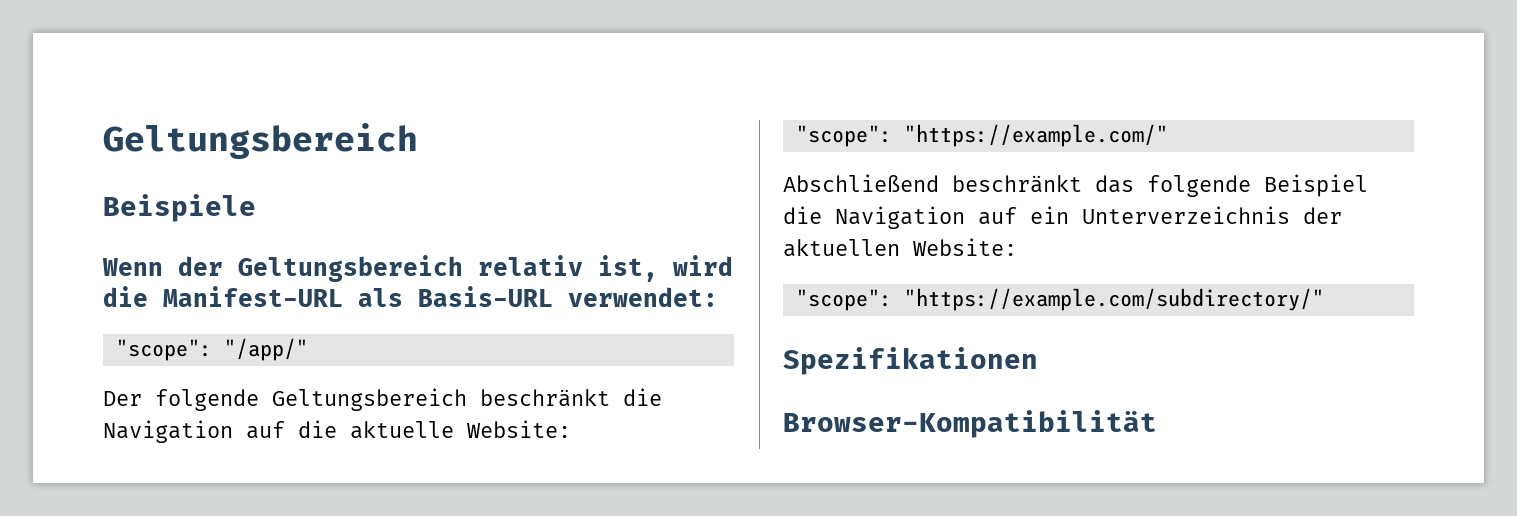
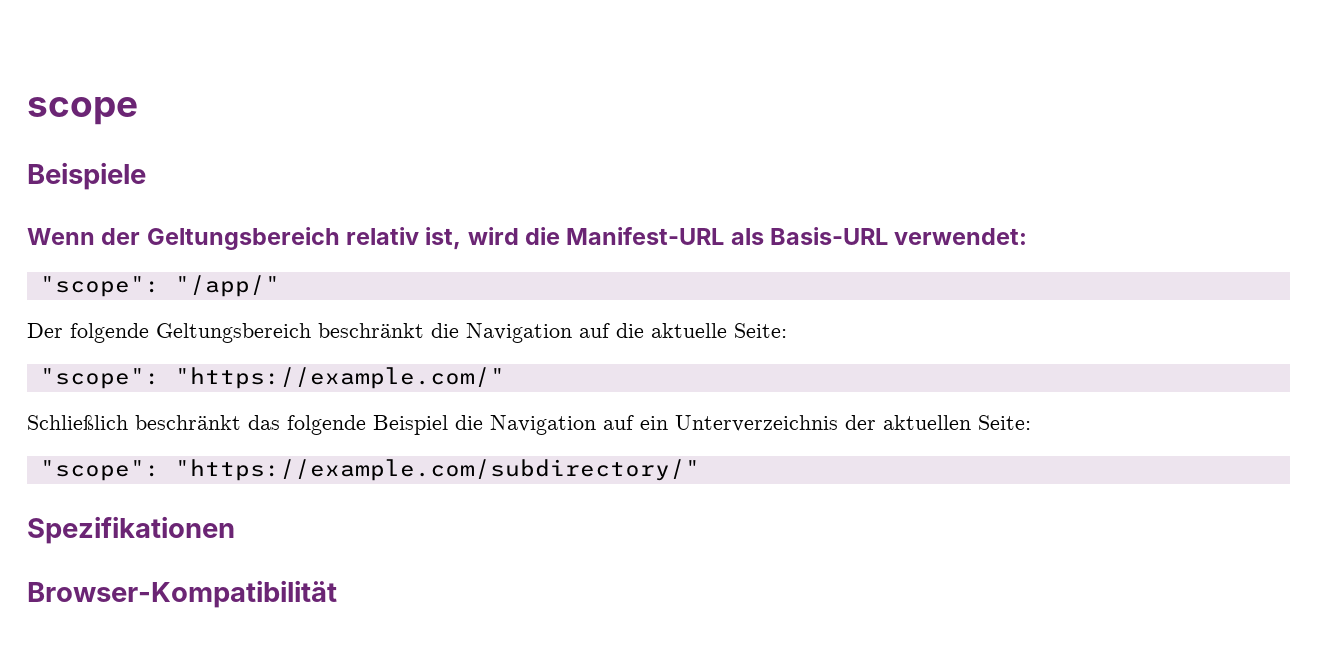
[103,123,418,159] Geltungsbereich -> [27,97,138,125] scope
[467,420,571,438] Website: -> [734,323,787,338] Seite:
[783,174,939,192] Abschließend -> [27,415,128,430] Schließlich
[913,238,1017,256] Website: -> [978,415,1031,430] Seite:

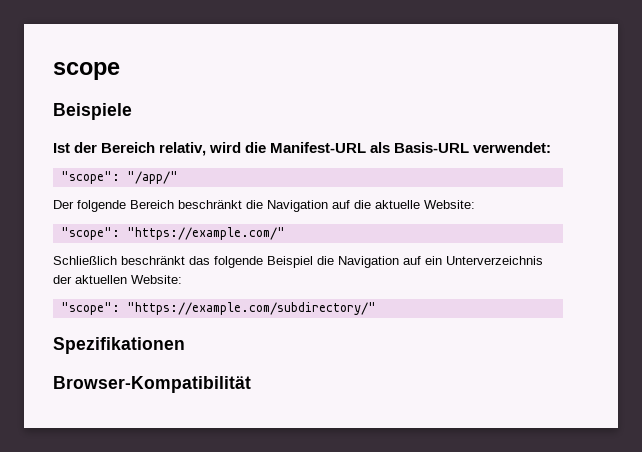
[27,227,462,250] Wenn der Geltungsbereich relativ ist, -> [53,142,207,156] Ist der Bereich relativ,
[156,323,311,343] Geltungsbereich -> [130,200,174,209] Bereich
[734,323,787,338] Seite: -> [424,200,475,209] Website:
[978,415,1031,430] Seite: -> [131,275,182,284] Website:

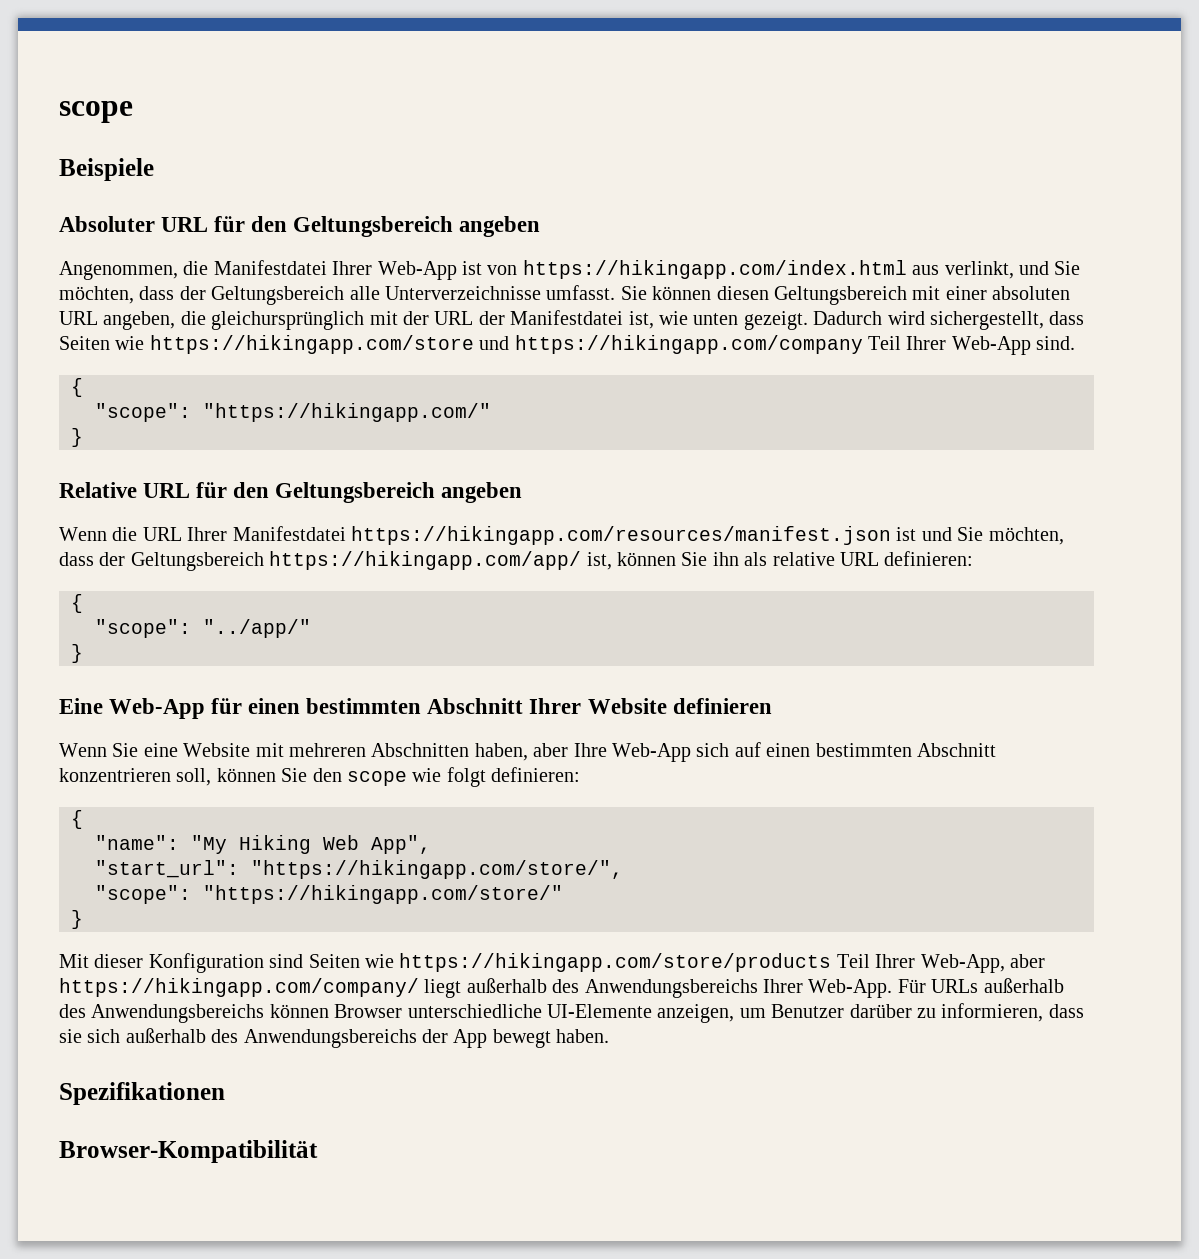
[53,142,552,156] [60,171,178,184] [53,200,475,212] [60,227,285,240] [53,256,543,268] [53,275,182,284] [60,302,376,315] Ist der Bereich relativ, wird die Manifest-URL als Basis-URL verwendet: // "scope": "/app/" // Der folgende Bereich beschränkt die Navigation auf die aktuelle Website: // "scope": "https://example.com/" // Schließlich beschränkt das folgende Beispiel die Navigation auf ein Unterverzeichnis der aktuellen Website: // "scope": "https://example.com/subdirectory/" -> [59,216,541,237] [59,260,1081,280] [59,285,1071,305] [59,310,1085,330] [59,335,1076,355] [71,378,83,397] [95,403,491,422] [71,428,83,447] [59,482,523,503] [59,526,1064,545] [59,551,974,571] [71,594,83,613] [95,619,311,638] [71,644,83,663] [59,698,772,719] [59,742,996,762] [59,767,581,787] [71,810,83,829] [95,835,431,854] [95,860,623,879] [95,885,563,904] [71,910,83,929] [59,953,1045,973] [59,978,1064,998] [59,1003,1084,1023] [59,1028,610,1048] Absoluter URL für den Geltungsbereich angeben // Angenommen, die Manifestdatei Ihrer Web-App ist von https://hikingapp.com/index.html aus verlinkt, und Sie möchten, dass der Geltungsbereich alle Unterverzeichnisse umfasst. Sie können diesen Geltungsbereich mit einer absoluten URL angeben, die gleichursprünglich mit der URL der Manifestdatei ist, wie unten gezeigt. Dadurch wird sichergestellt, dass Seiten wie https://hikingapp.com/store und https://hikingapp.com/company Teil Ihrer Web-App sind. // { // "scope": "https://hikingapp.com/" // } // Relative URL für den Geltungsbereich angeben // Wenn die URL Ihrer Manifestdatei https://hikingapp.com/resources/manifest.json ist und Sie möchten, dass der Geltungsbereich https://hikingapp.com/app/ ist, können Sie ihn als relative URL definieren: // { // "scope": "../app/" // } // Eine Web-App für einen bestimmten Abschnitt Ihrer Website definieren // Wenn Sie eine Website mit mehreren Abschnitten haben, aber Ihre Web-App sich auf einen bestimmten Abschnitt konzentrieren soll, können Sie den scope wie folgt definieren: // { // "name": "My Hiking Web App", // "start_url": "https://hikingapp.com/store/", // "scope": "https://hikingapp.com/store/" // } // Mit dieser Konfiguration sind Seiten wie https://hikingapp.com/store/products Teil Ihrer Web-App, aber https://hikingapp.com/company/ liegt außerhalb des Anwendungsbereichs Ihrer Web-App. Für URLs außerhalb des Anwendungsbereichs können Browser unterschiedliche UI-Elemente anzeigen, um Benutzer darüber zu informieren, dass sie sich außerhalb des Anwendungsbereichs der App bewegt haben.

